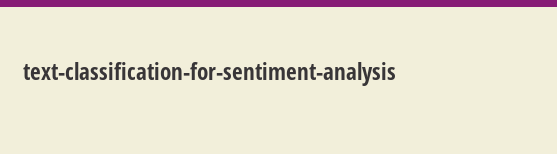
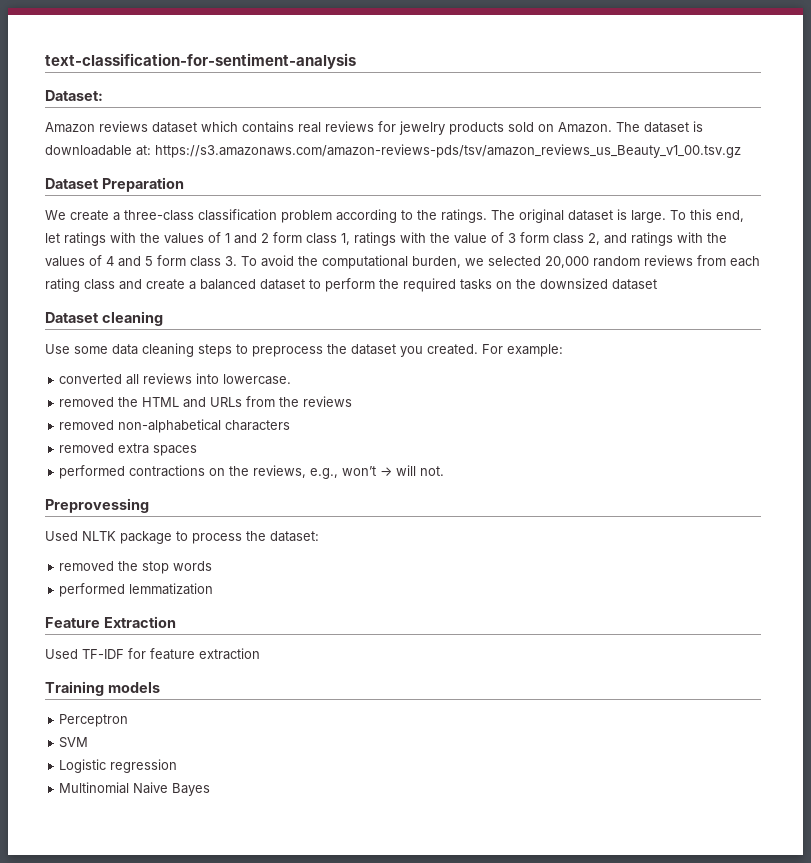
(396, 74) none -> [45,90,103,101] [45,121,703,135] [45,144,741,158] [45,177,184,192] [45,209,744,223] [45,232,727,246] [45,255,760,269] [45,278,657,292] [45,311,163,326] [45,343,563,357] [59,373,292,385] [59,396,353,408] [59,419,291,433] [59,443,198,456] [59,465,445,479] [45,498,149,513] [45,531,319,544] [59,561,213,574] [59,583,214,597] [45,616,176,628] [45,648,260,660] [45,681,160,696] [59,714,129,727] [59,737,89,748] [59,759,178,773] [59,782,211,796] // Dataset: // Amazon reviews dataset which contains real reviews for jewelry products sold on Amazon. The dataset is downloadable at: https://s3.amazonaws.com/amazon-reviews-pds/tsv/amazon_reviews_us_Beauty_v1_00.tsv.gz // Dataset Preparation // We create a three-class classification problem according to the ratings. The original dataset is large. To this end, let ratings with the values of 1 and 2 form class 1, ratings with the value of 3 form class 2, and ratings with the values of 4 and 5 form class 3. To avoid the computational burden, we selected 20,000 random reviews from each rating class and create a balanced dataset to perform the required tasks on the downsized dataset // Dataset cleaning // Use some data cleaning steps to preprocess the dataset you created. For example: // converted all reviews into lowercase. // removed the HTML and URLs from the reviews // removed non-alphabetical characters // removed extra spaces // performed contractions on the reviews, e.g., won’t → will not. // Preprovessing // Used NLTK package to process the dataset: // removed the stop words // performed lemmatization // Feature Extraction // Used TF-IDF for feature extraction // Training models // Perceptron // SVM // Logistic regression // Multinomial Naive Bayes

